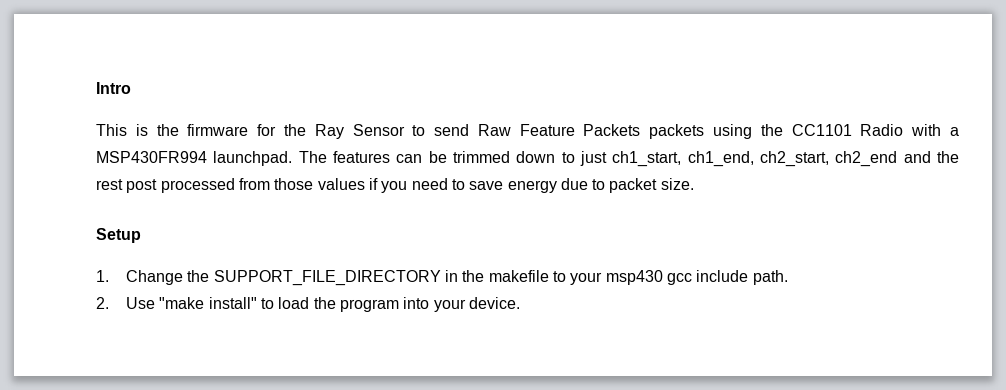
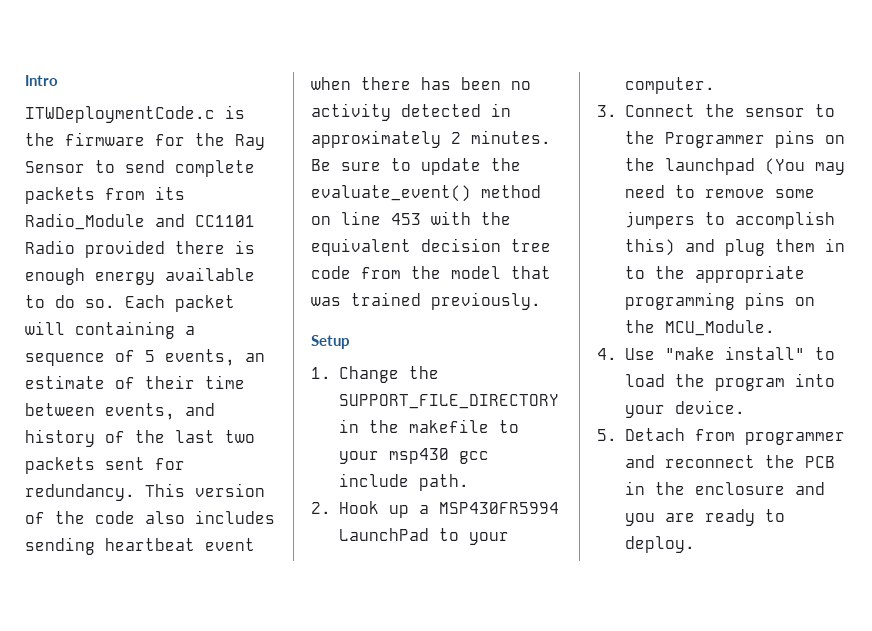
[96,124,127,136] This -> [25,106,215,123] ITWDeploymentCode.c
[477,124,959,139] [96,151,960,167] [96,178,694,193] Raw Feature Packets packets using the CC1101 Radio with a MSP430FR994 launchpad. The features can be trimmed down to just ch1_start, ch1_end, ch2_start, ch2_end and the rest post processed from those values if you need to save energy due to packet size. -> [175,160,255,177] [25,186,185,204] [25,213,255,230] [25,240,255,258] [25,267,255,285] [25,295,235,312] [25,321,195,339] [25,349,265,366] [25,375,245,389] [25,403,215,420] [25,429,255,447] [25,457,185,474] [25,483,265,501] [25,510,275,524] [25,537,255,555] [311,77,531,90] [311,103,511,121] [311,130,551,148] [311,158,521,175] [311,185,541,202] [311,211,511,225] [311,238,551,256] [311,266,551,279] [311,292,541,310] complete packets from its Radio_Module and CC1101 Radio provided there is enough energy available to do so. Each packet will containing a sequence of 5 events, an estimate of their time between events, and history of the last two packets sent for redundancy. This version of the code also includes sending heartbeat event when there has been no activity detected in approximately 2 minutes. Be sure to update the evaluate_event() method on line 453 with the equivalent decision tree code from the model that was trained previously.
(109, 303) none -> [338,501,559,518] [338,528,509,545] [624,77,715,94] [597,104,835,117] [624,130,845,148] [624,158,845,175] [624,185,815,198] [624,211,835,229] [624,238,845,256] [624,265,805,283] [624,292,815,310] [624,320,775,336] [597,348,617,360] Hook up a MSP430FR5994 LaunchPad to your computer. // 3. Connect the sensor to the Programmer pins on the launchpad (You may need to remove some jumpers to accomplish this) and plug them in to the appropriate programming pins on the MCU_Module. // 4.
(520, 303) none -> [597,428,845,445] [624,455,835,468] [624,481,825,495] [624,509,785,526] [624,536,695,553] // 5. Detach from programmer and reconnect the PCB in the enclosure and you are ready to deploy.

